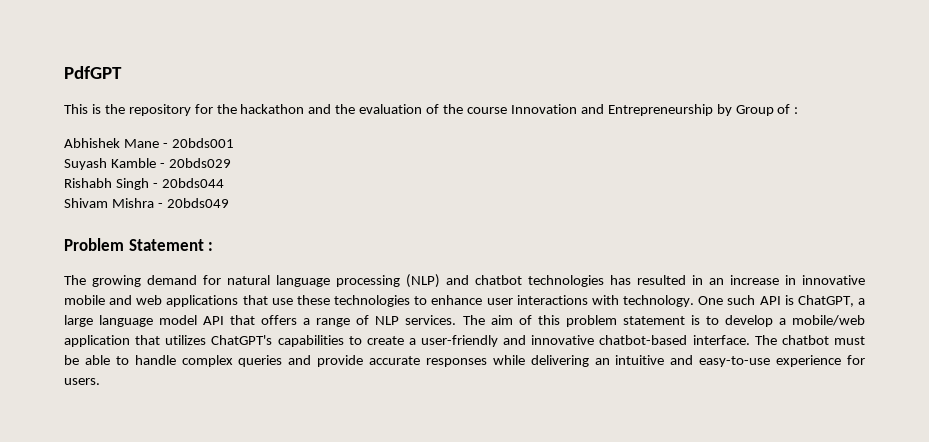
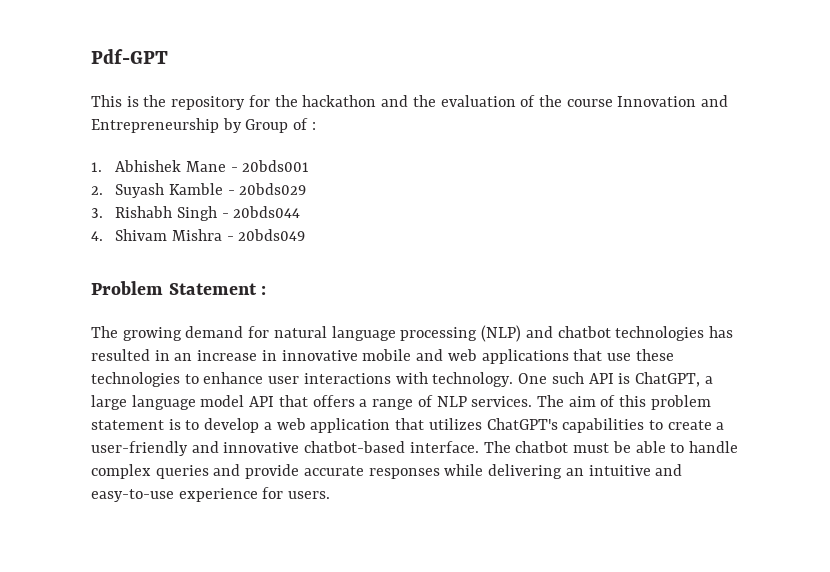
[64,66,122,79] PdfGPT -> [91,49,168,64] Pdf-GPT
(799, 110) none -> [91,162,102,172] 1.
(234, 143) none -> [91,186,103,195] 2.
(231, 163) none -> [91,208,103,218] 3.
(224, 183) none -> [91,231,103,241] 4.
[791,315,865,326] mobile/web -> [276,418,306,430] web

